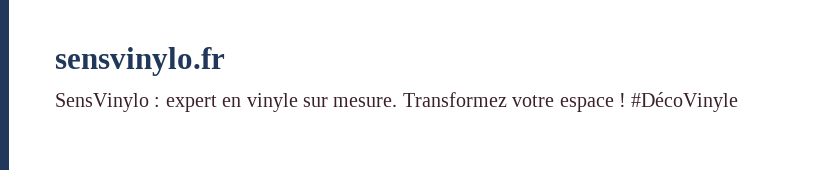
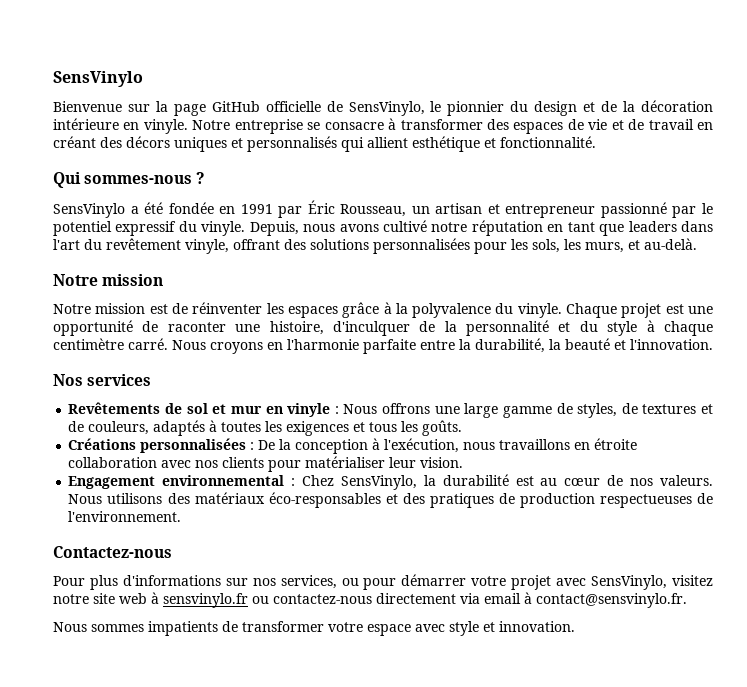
[55,47,225,76] [55,92,739,112] sensvinylo.fr // SensVinylo : expert en vinyle sur mesure. Transformez votre espace ! #DécoVinyle -> [53,71,143,87] [53,100,713,116] [53,118,713,134] [53,136,596,152] [53,172,206,188] [53,200,713,218] [53,220,714,236] [53,238,697,254] [53,274,164,286] [53,302,713,318] [53,320,713,336] [53,338,713,354] [53,374,152,386] [68,402,713,418] [68,420,463,436] [68,438,638,454] [68,456,464,472] [68,474,713,490] [68,492,713,508] [68,511,182,522] [53,546,172,558] [53,574,713,590] [53,592,687,608] [53,621,575,636] SensVinylo // Bienvenue sur la page GitHub officielle de SensVinylo, le pionnier du design et de la décoration intérieure en vinyle. Notre entreprise se consacre à transformer des espaces de vie et de travail en créant des décors uniques et personnalisés qui allient esthétique et fonctionnalité. // Qui sommes-nous ? // SensVinylo a été fondée en 1991 par Éric Rousseau, un artisan et entrepreneur passionné par le potentiel expressif du vinyle. Depuis, nous avons cultivé notre réputation en tant que leaders dans l'art du revêtement vinyle, offrant des solutions personnalisées pour les sols, les murs, et au-delà. // Notre mission // Notre mission est de réinventer les espaces grâce à la polyvalence du vinyle. Chaque projet est une opportunité de raconter une histoire, d'inculquer de la personnalité et du style à chaque centimètre carré. Nous croyons en l'harmonie parfaite entre la durabilité, la beauté et l'innovation. // Nos services // Revêtements de sol et mur en vinyle : Nous offrons une large gamme de styles, de textures et de couleurs, adaptés à toutes les exigences et tous les goûts. // Créations personnalisées : De la conception à l'exécution, nous travaillons en étroite collaboration avec nos clients pour matérialiser leur vision. // Engagement environnemental : Chez SensVinylo, la durabilité est au cœur de nos valeurs. Nous utilisons des matériaux éco-responsables et des pratiques de production respectueuses de l'environnement. // Contactez-nous // Pour plus d'informations sur nos services, ou pour démarrer votre projet avec SensVinylo, visitez notre site web à sensvinylo.fr ou contactez-nous directement via email à contact@sensvinylo.fr. // Nous sommes impatients de transformer votre espace avec style et innovation.

